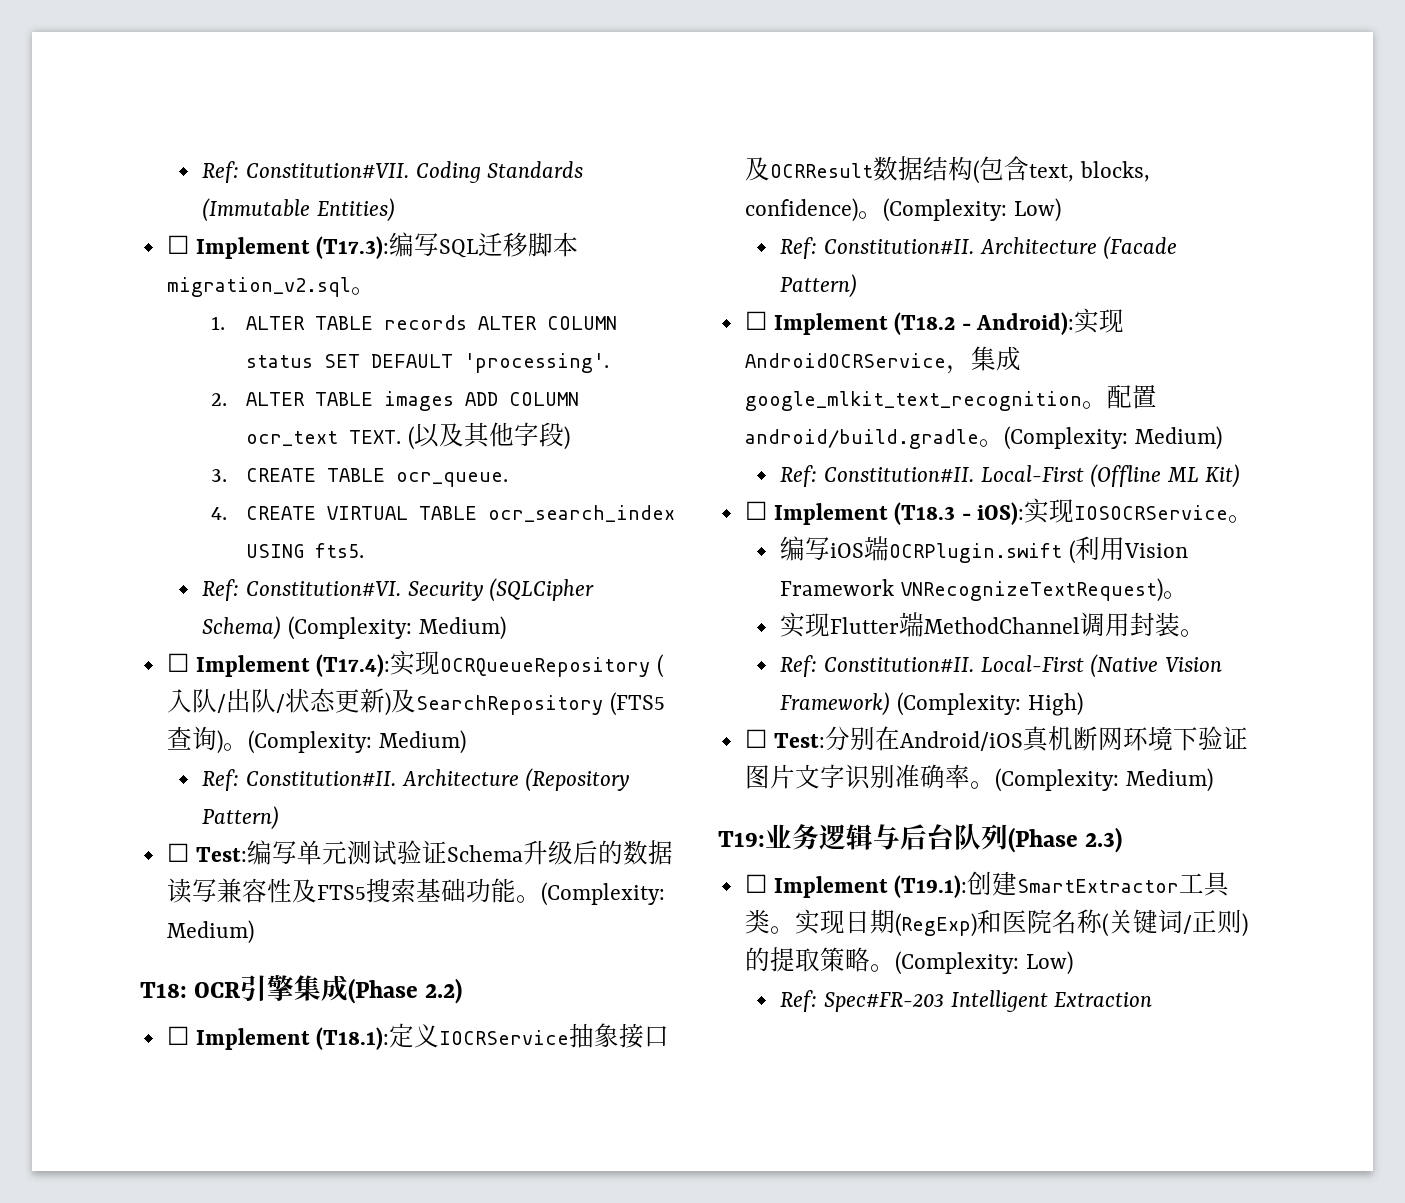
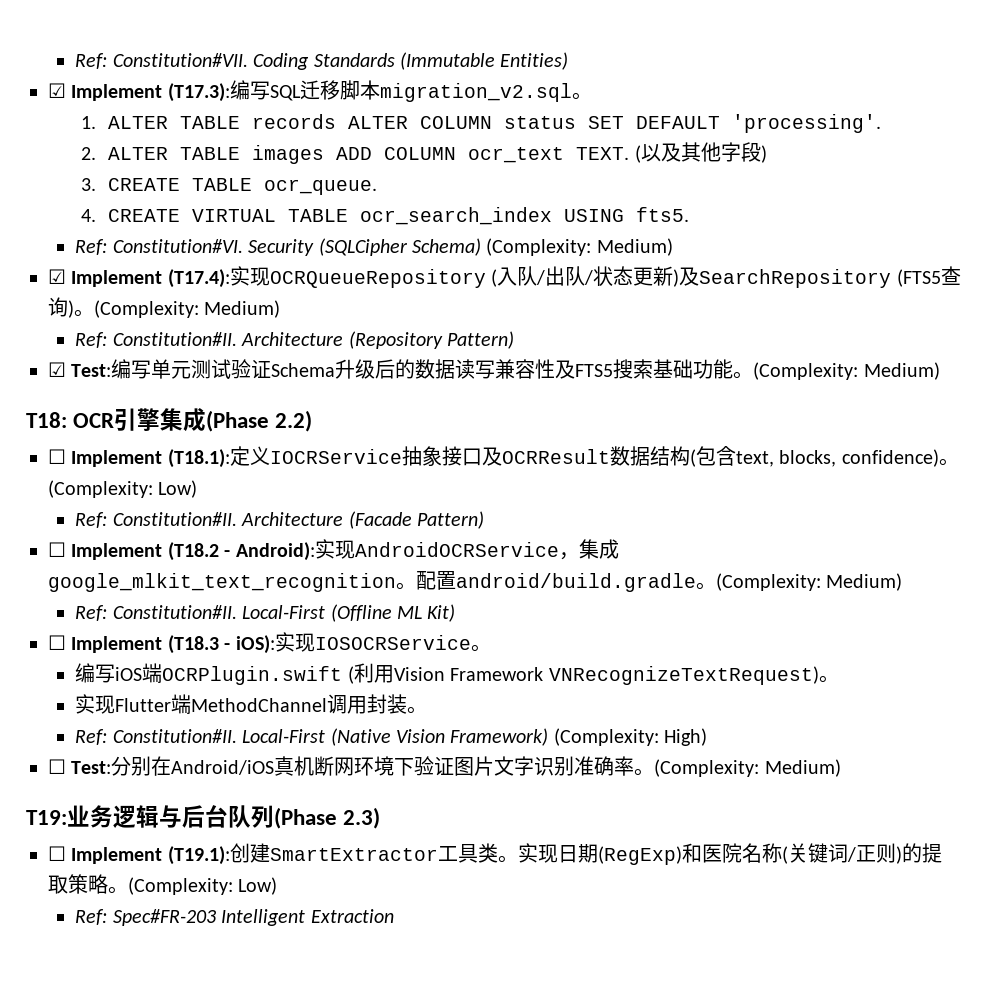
[166,235,189,254] ☐ -> [48,83,66,98] ☑
[166,653,189,672] ☐ -> [48,269,66,284] ☑
[166,843,189,862] ☐ -> [48,362,66,377] ☑

